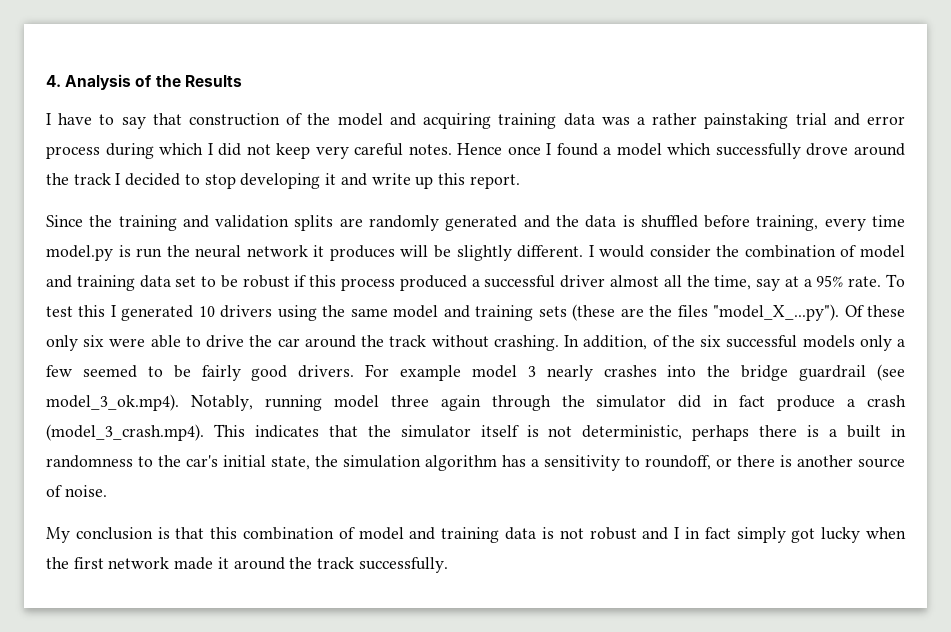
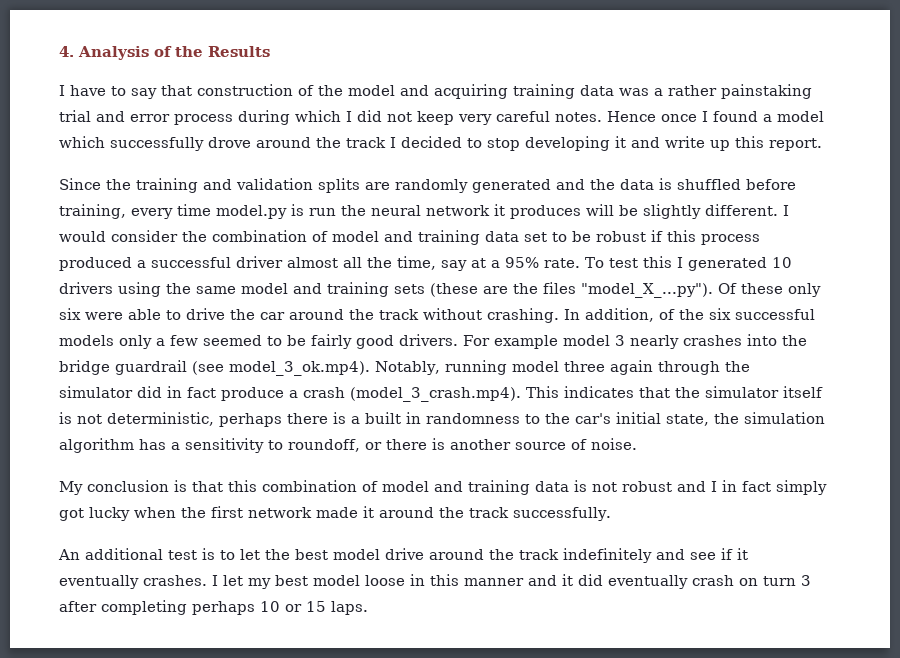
(448, 565) none -> [58,548,748,563] [59,574,811,589] [59,600,368,615] // An additional test is to let the best model drive around the track indefinitely and see if it eventually crashes. I let my best model loose in this manner and it did eventually crash on turn 3 after completing perhaps 10 or 15 laps.

